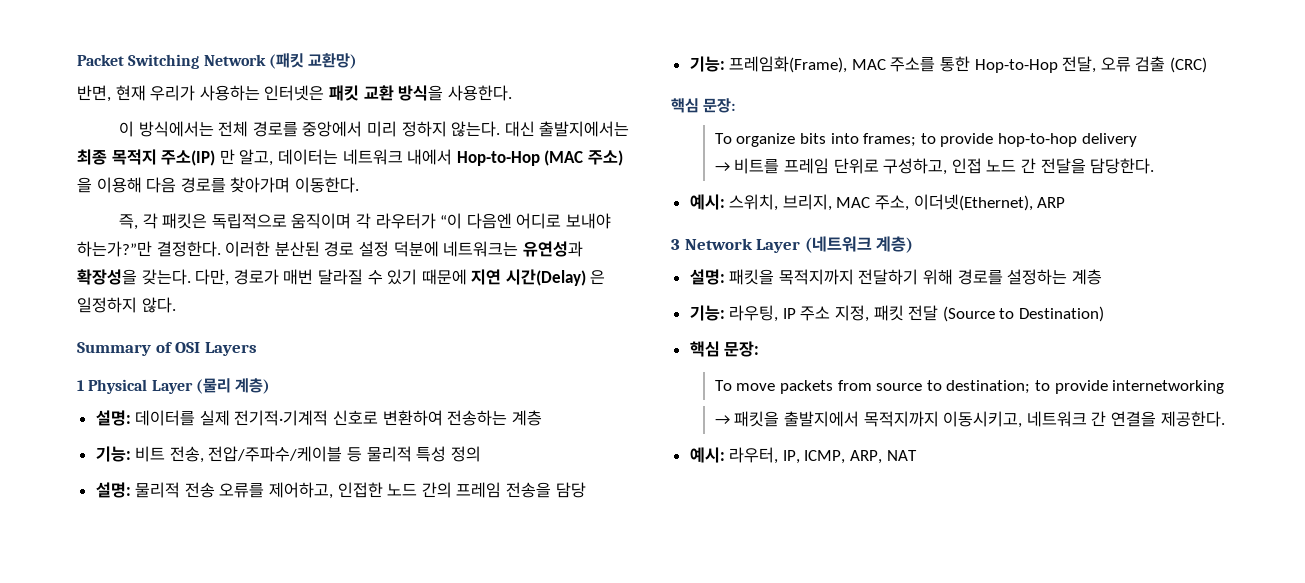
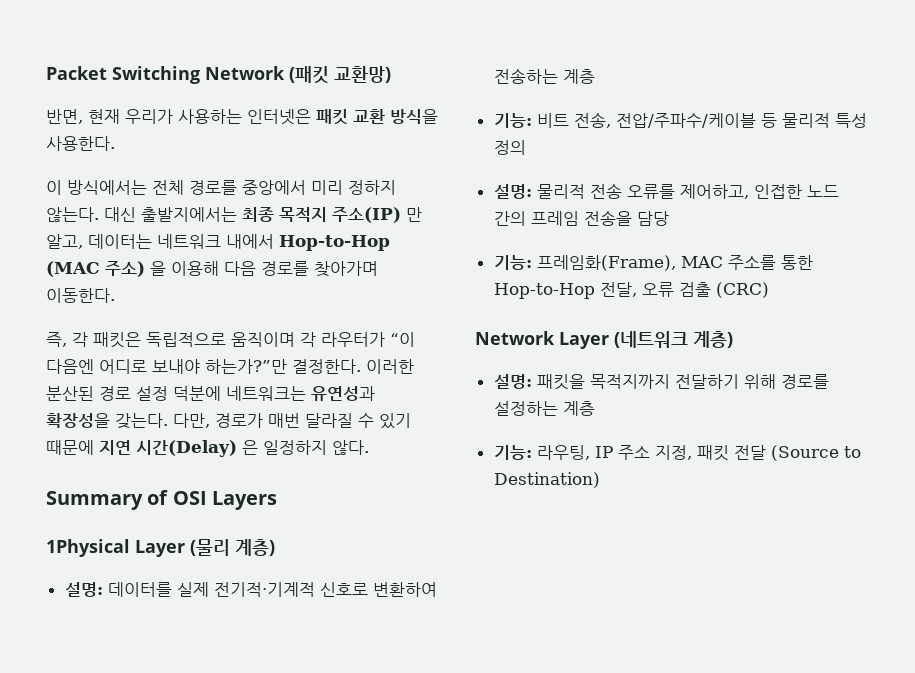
[77,379,148,394] 1 Physical -> [46,539,130,557] 1Physical
[671,98,736,113] [714,133,1137,147] [714,158,1155,175] [689,194,1066,211] [671,239,680,250] 핵심 문장: // To organize bits into frames; to provide hop-to-hop delivery // → 비트를 프레임 단위로 구성하고, 인접 노드 간 전달을 담당한다. // 예시: 스위치, 브리지, MAC 주소, 이더넷(Ethernet), ARP // 3 -> (769, 290) none
[689,341,760,357] [714,380,1225,394] [714,411,1225,428] [689,447,917,464] // 핵심 문장: // To move packets from source to destination; to provide internetworking // → 패킷을 출발지에서 목적지까지 이동시키고, 네트워크 간 연결을 제공한다. // 예시: 라우터, IP, ICMP, ARP, NAT -> (600, 480) none

